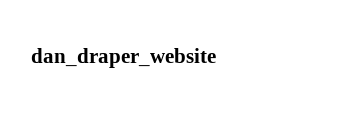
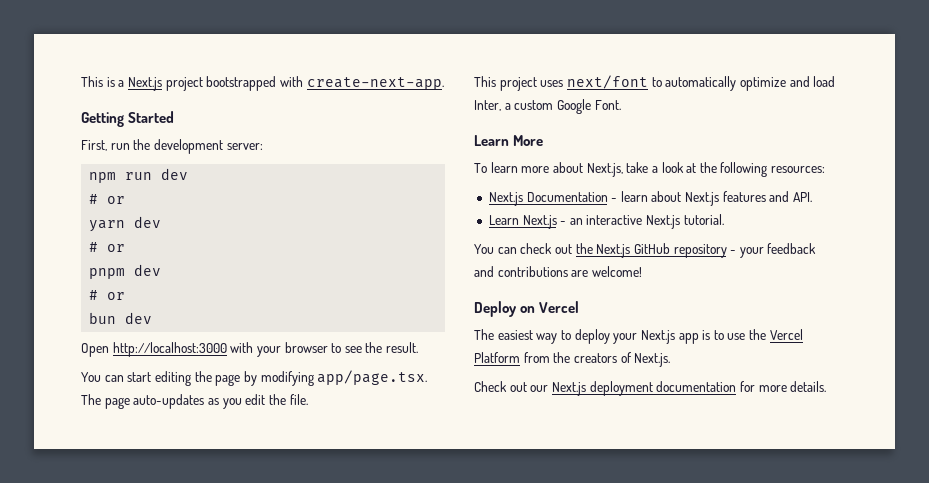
[31,48,216,68] dan_draper_website -> [81,76,444,91] [81,111,175,127] [81,139,263,154] [89,168,189,183] [89,194,126,204] [89,216,162,232] [89,242,126,252] [89,264,162,279] [89,290,126,300] [89,312,153,324] [81,342,419,357] [81,370,428,386] [81,394,308,409] [474,75,836,91] [474,99,621,114] [474,135,544,146] [474,162,826,177] [488,191,813,206] [488,214,724,229] [474,243,817,258] [474,266,642,277] [474,301,580,317] [474,329,803,344] [474,352,671,367] [474,381,827,396] This is a Next.js project bootstrapped with create-next-app. // Getting Started // First, run the development server: // npm run dev // # or // yarn dev // # or // pnpm dev // # or // bun dev // Open http://localhost:3000 with your browser to see the result. // You can start editing the page by modifying app/page.tsx. The page auto-updates as you edit the file. // This project uses next/font to automatically optimize and load Inter, a custom Google Font. // Learn More // To learn more about Next.js, take a look at the following resources: // Next.js Documentation - learn about Next.js features and API. // Learn Next.js - an interactive Next.js tutorial. // You can check out the Next.js GitHub repository - your feedback and contributions are welcome! // Deploy on Vercel // The easiest way to deploy your Next.js app is to use the Vercel Platform from the creators of Next.js. // Check out our Next.js deployment documentation for more details.

